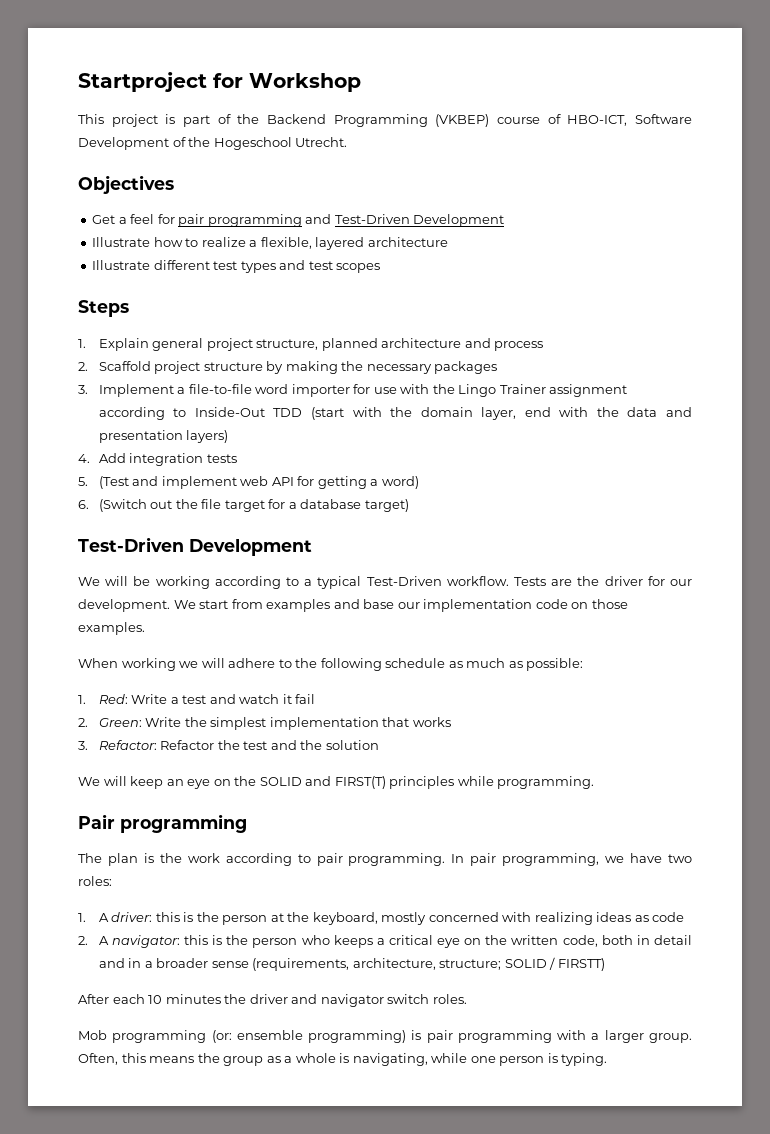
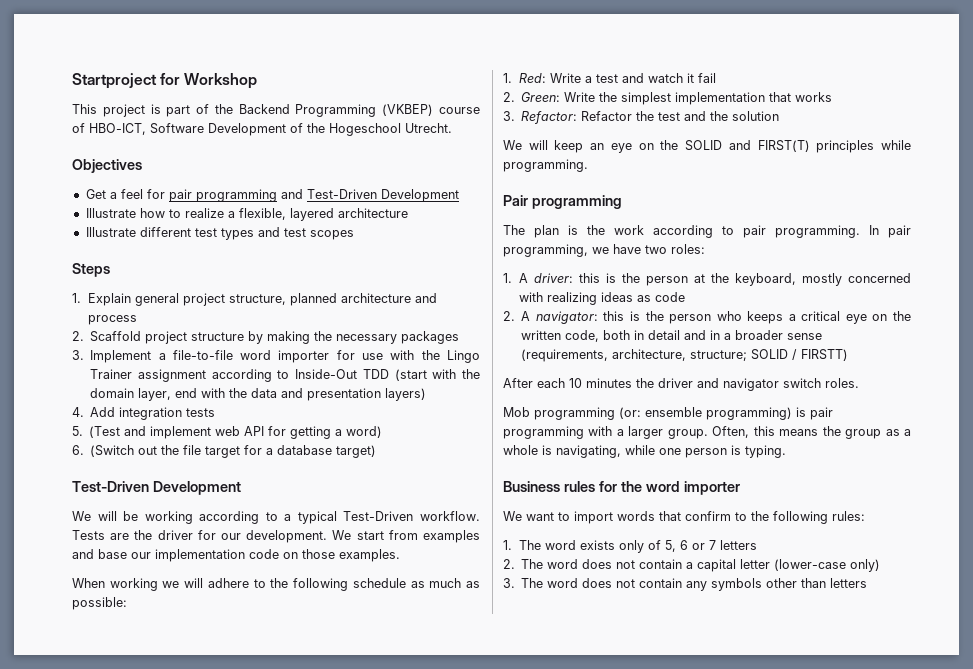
(608, 1059) none -> [503,481,740,495] [503,511,865,524] [503,540,757,553] [503,559,881,572] [503,578,868,591] // Business rules for the word importer // We want to import words that confirm to the following rules: // 1. The word exists only of 5, 6 or 7 letters // 2. The word does not contain a capital letter (lower-case only) // 3. The word does not contain any symbols other than letters

